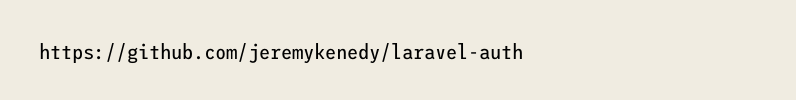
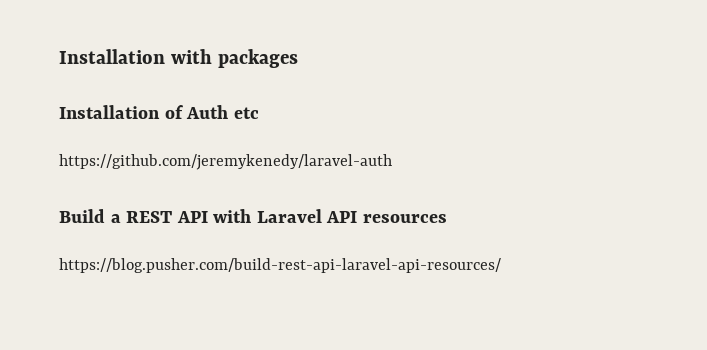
[39,43,523,64] https://github.com/jeremykenedy/laravel-auth -> [59,49,298,68] [59,105,259,119] [59,154,392,170] [59,209,447,223] [59,258,501,273] Installation with packages // Installation of Auth etc // https://github.com/jeremykenedy/laravel-auth // Build a REST API with Laravel API resources // https://blog.pusher.com/build-rest-api-laravel-api-resources/

